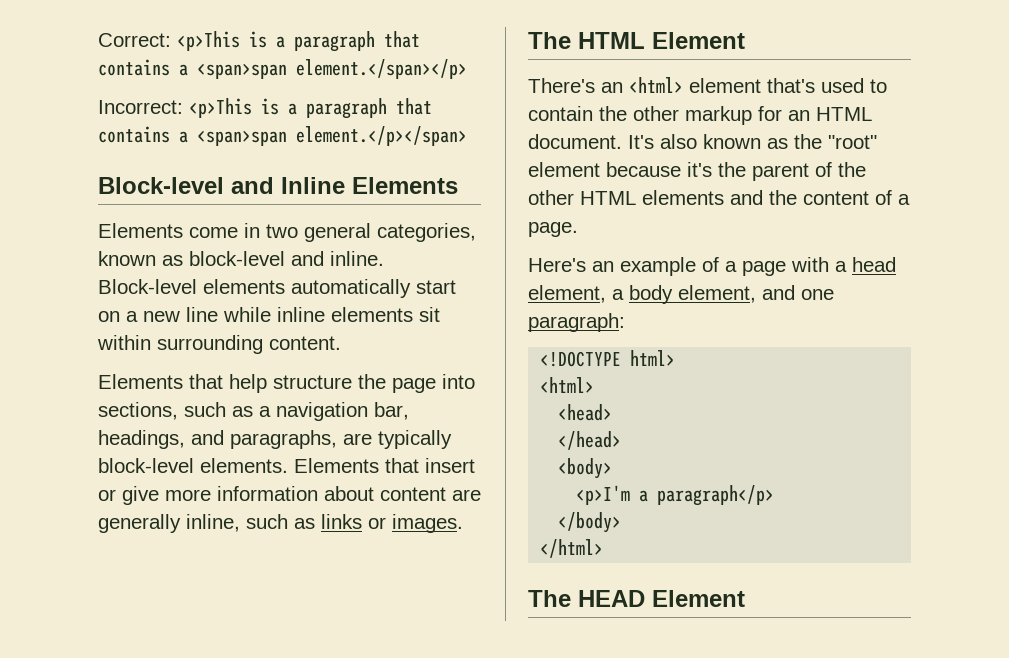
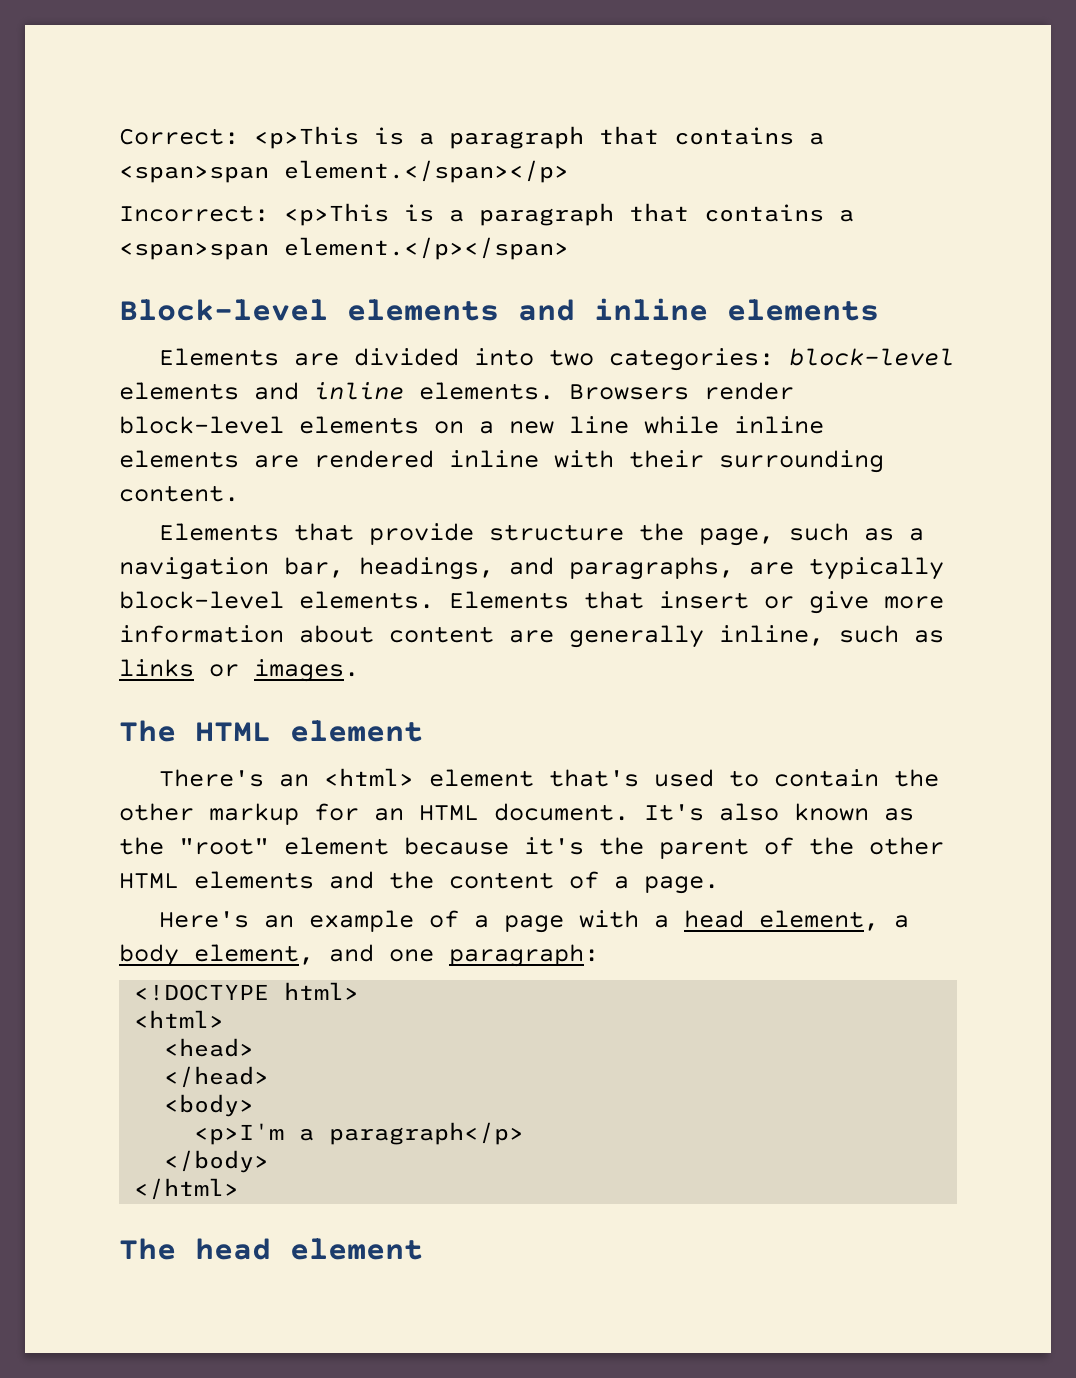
[231,177,458,194] [98,223,476,242] [98,251,384,266] [98,279,456,298] and Inline Elements // Elements come in two general categories, known as block-level and inline. Block-level elements automatically start -> [347,298,879,321] [158,348,954,371] [119,382,794,400] [119,416,419,434] elements and inline elements // Elements are divided into two categories: block-level elements and inline elements. Browsers render block-level elements
[419,307,440,322] [97,335,151,350] sit within -> [254,450,704,468] are rendered inline with their
[229,374,267,393] help -> [368,523,474,545] provide
[392,374,475,393] [98,402,178,420] page into sections, -> [698,528,774,546] page,
[652,32,745,49] Element -> [290,720,423,742] element
[578,590,745,607] HEAD Element -> [195,1238,423,1260] head element

